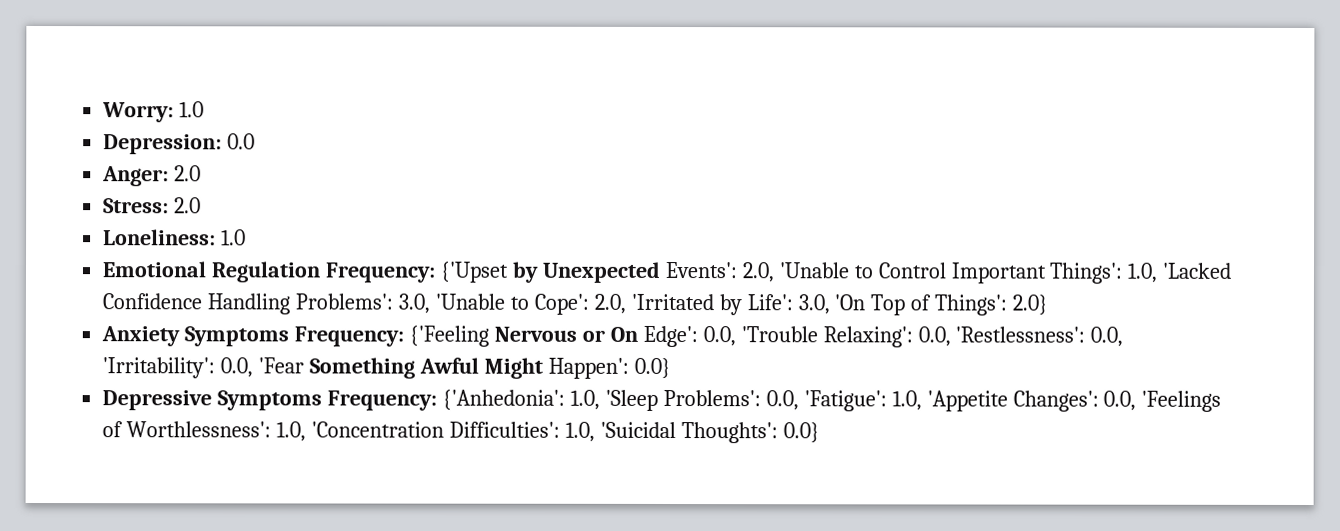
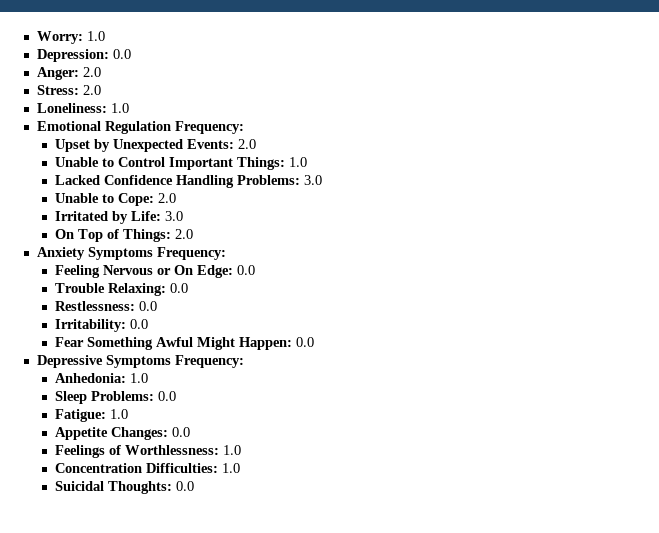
[440,261,510,283] {'Upset -> [55,139,91,152] // Upset
[664,261,1233,284] [102,293,1049,316] Events': 2.0, 'Unable to Control Important Things': 1.0, 'Lacked Confidence Handling Problems': 3.0, 'Unable to Cope': 2.0, 'Irritated by Life': 3.0, 'On Top of Things': 2.0} -> [187,139,257,149] [55,157,308,170] [55,175,323,188] [55,193,177,206] [55,211,184,224] [55,229,194,242] Events: 2.0 // Unable to Control Important Things: 1.0 // Lacked Confidence Handling Problems: 3.0 // Unable to Cope: 2.0 // Irritated by Life: 3.0 // On Top of Things: 2.0
[409,325,490,347] {'Feeling -> [55,265,101,278] // Feeling
[642,325,1124,348] [102,357,305,379] Edge': 0.0, 'Trouble Relaxing': 0.0, 'Restlessness': 0.0, 'Irritability': 0.0, 'Fear -> [197,265,256,278] [55,283,189,296] [55,301,158,311] [55,319,149,332] [55,337,85,347] Edge: 0.0 // Trouble Relaxing: 0.0 // Restlessness: 0.0 // Irritability: 0.0 // Fear
[547,357,671,380] Happen': 0.0} -> [239,337,315,350] Happen: 0.0
[442,389,1222,412] [102,421,820,444] {'Anhedonia': 1.0, 'Sleep Problems': 0.0, 'Fatigue': 1.0, 'Appetite Changes': 0.0, 'Feelings of Worthlessness': 1.0, 'Concentration Difficulties': 1.0, 'Suicidal Thoughts': 0.0} -> [55,373,149,383] [55,391,177,404] [55,409,129,422] [55,427,191,440] [55,445,242,458] [55,463,241,473] [55,481,195,494] // Anhedonia: 1.0 // Sleep Problems: 0.0 // Fatigue: 1.0 // Appetite Changes: 0.0 // Feelings of Worthlessness: 1.0 // Concentration Difficulties: 1.0 // Suicidal Thoughts: 0.0

